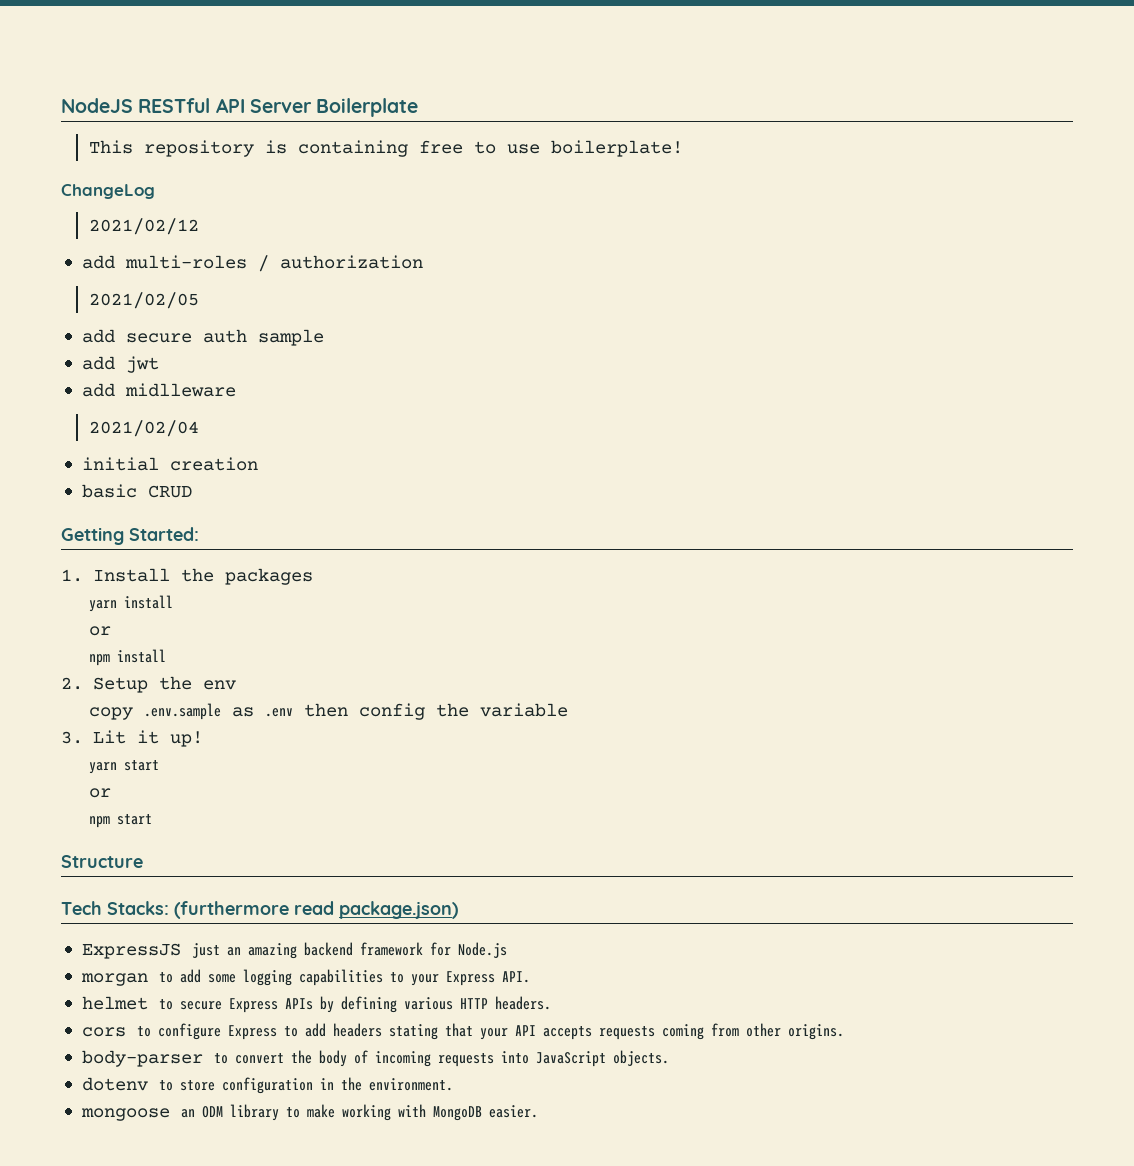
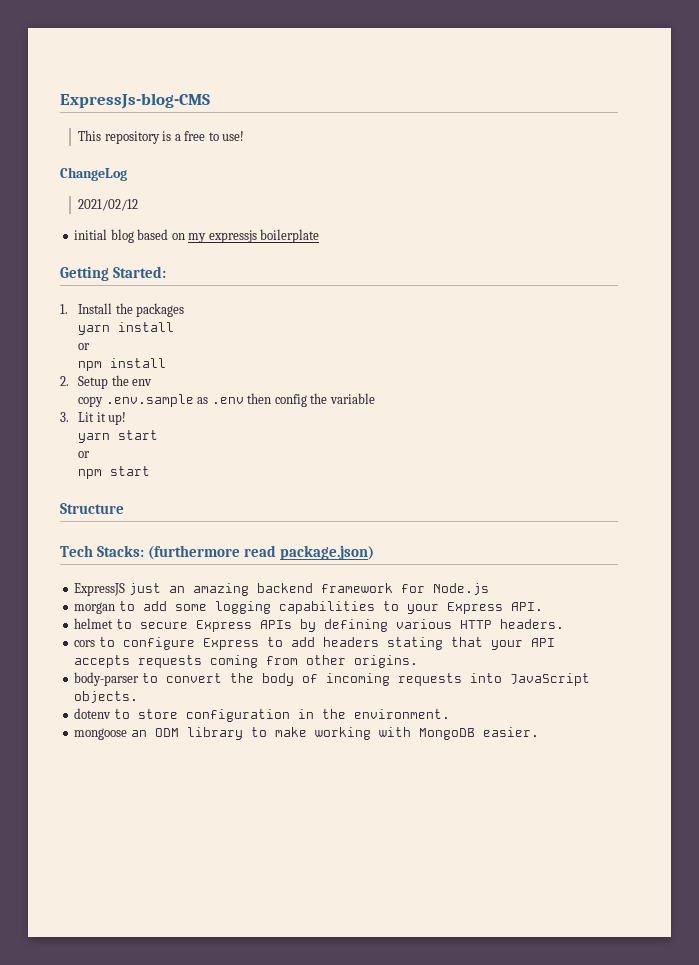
[61,98,419,117] NodeJS RESTful API Server Boilerplate -> [60,93,210,109] ExpressJs-blog-CMS
[297,140,408,157] containing -> [174,134,181,141] a
[506,140,683,157] use boilerplate! -> [222,131,245,141] use!
[81,255,423,272] [88,292,199,309] [81,329,324,346] [81,356,159,373] [81,383,236,397] [88,420,199,437] [81,457,258,471] [81,484,192,498] add multi-roles / authorization // 2021/02/05 // add secure auth sample // add jwt // add midlleware // 2021/02/04 // initial creation // basic CRUD -> [74,229,320,243] initial blog based on my expressjs boilerplate

